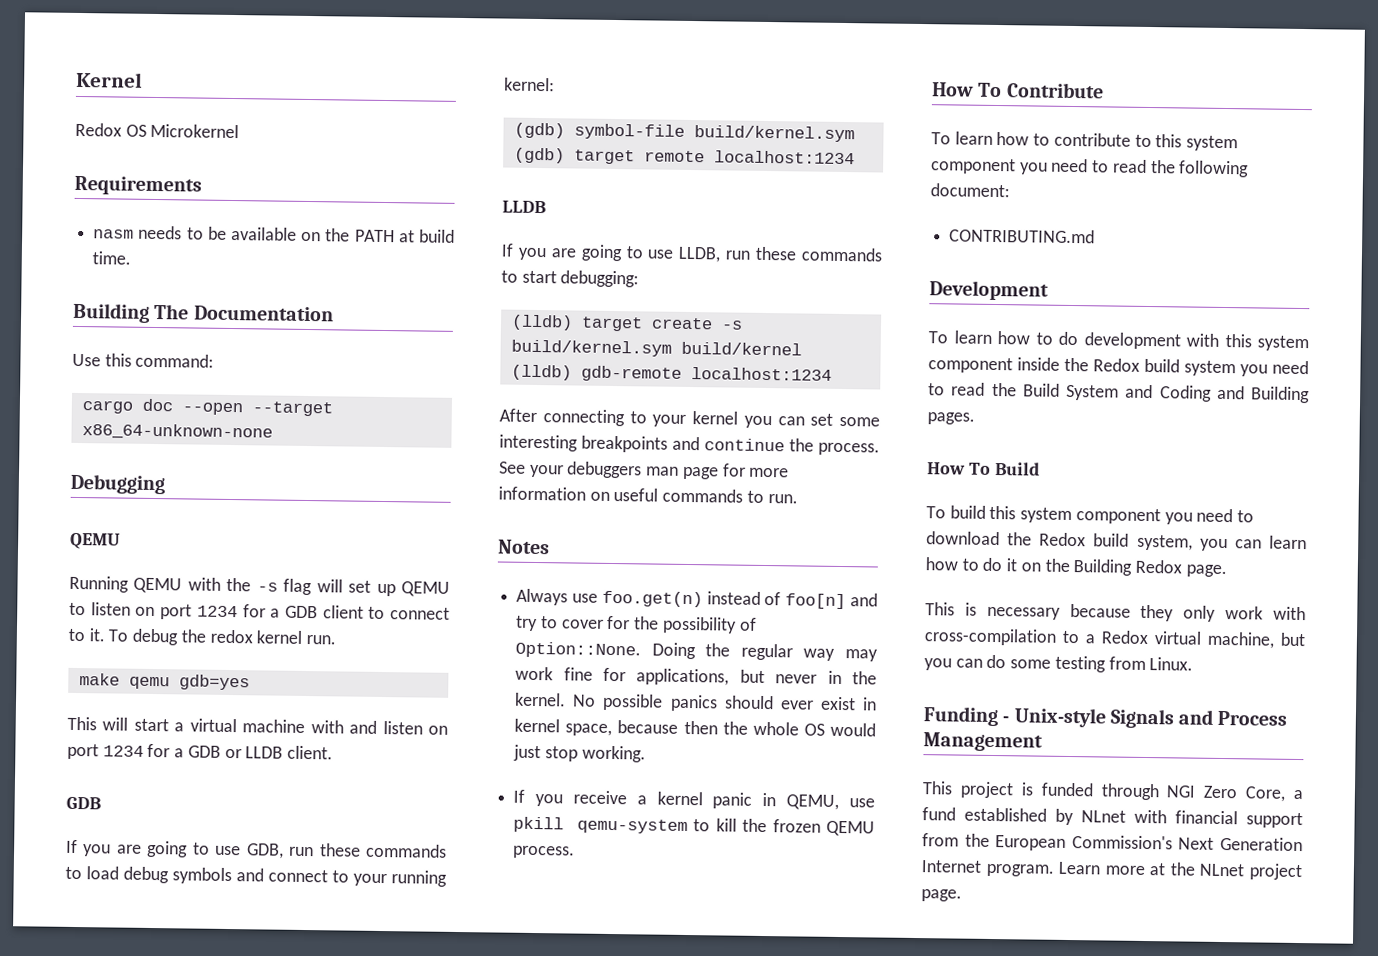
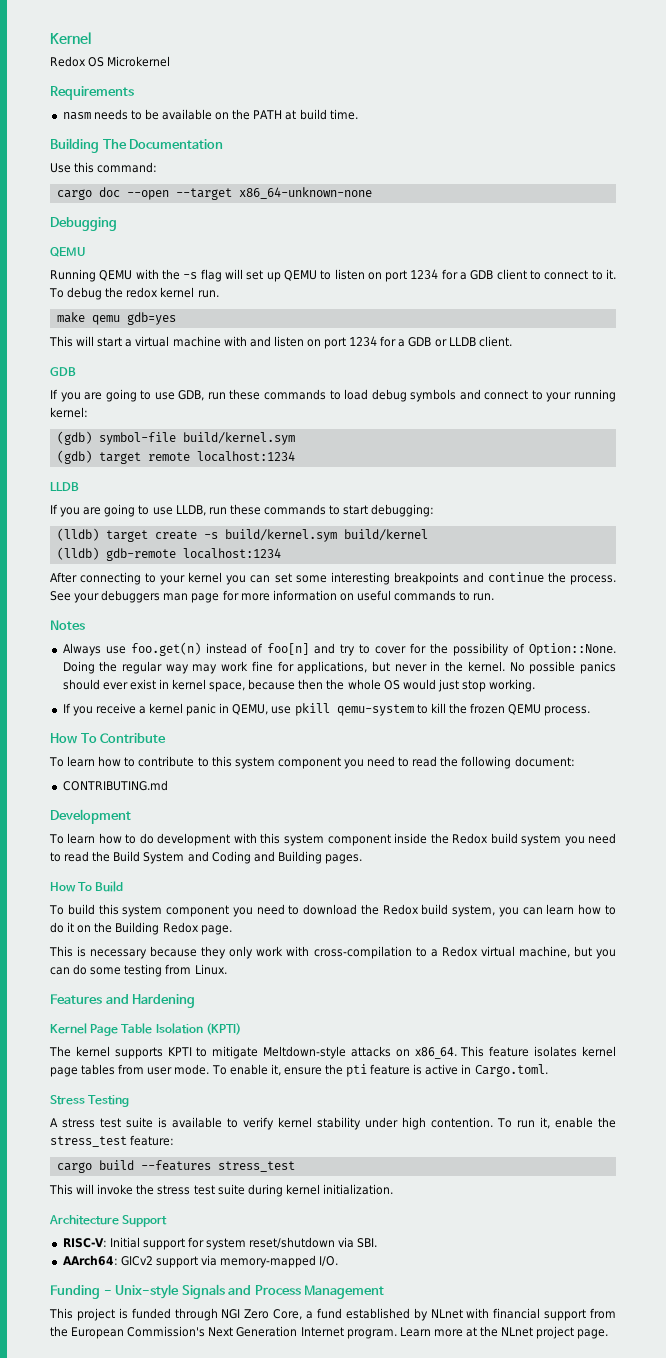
(1194, 664) none -> [50,994,196,1008] [50,1023,241,1036] [49,1046,617,1059] [50,1064,548,1077] [50,1095,130,1107] [50,1117,617,1130] [50,1135,175,1147] [56,1160,295,1173] [49,1184,393,1197] [49,1215,168,1227] [62,1237,378,1250] [62,1255,339,1268] // Features and Hardening // Kernel Page Table Isolation (KPTI) // The kernel supports KPTI to mitigate Meltdown-style attacks on x86_64. This feature isolates kernel page tables from user mode. To enable it, ensure the pti feature is active in Cargo.toml. // Stress Testing // A stress test suite is available to verify kernel stability under high contention. To run it, enable the stress_test feature: // cargo build --features stress_test // This will invoke the stress test suite during kernel initialization. // Architecture Support // RISC-V: Initial support for system reset/shutdown via SBI. // AArch64: GICv2 support via memory-mapped I/O.

